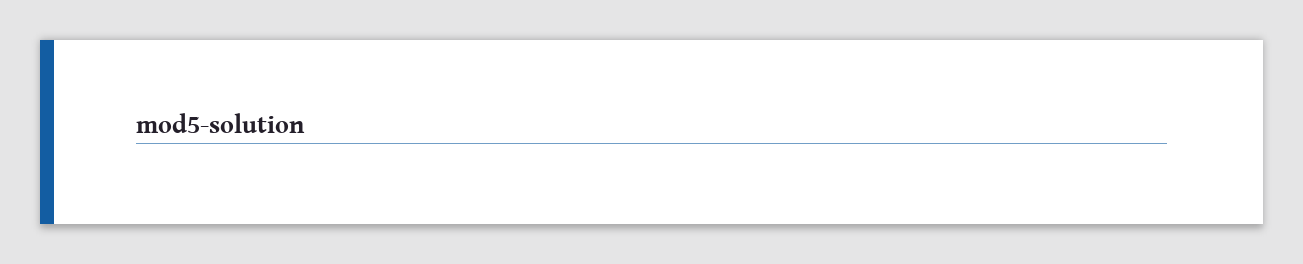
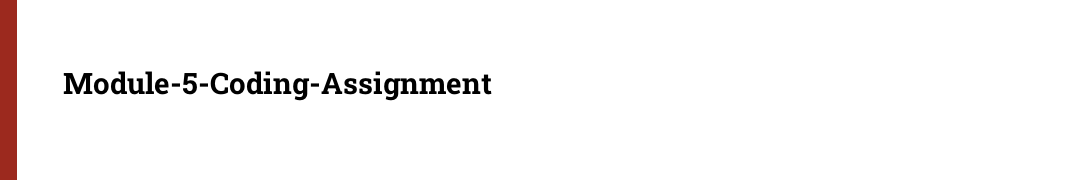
[136,113,305,133] mod5-solution -> [63,71,492,101] Module-5-Coding-Assignment

